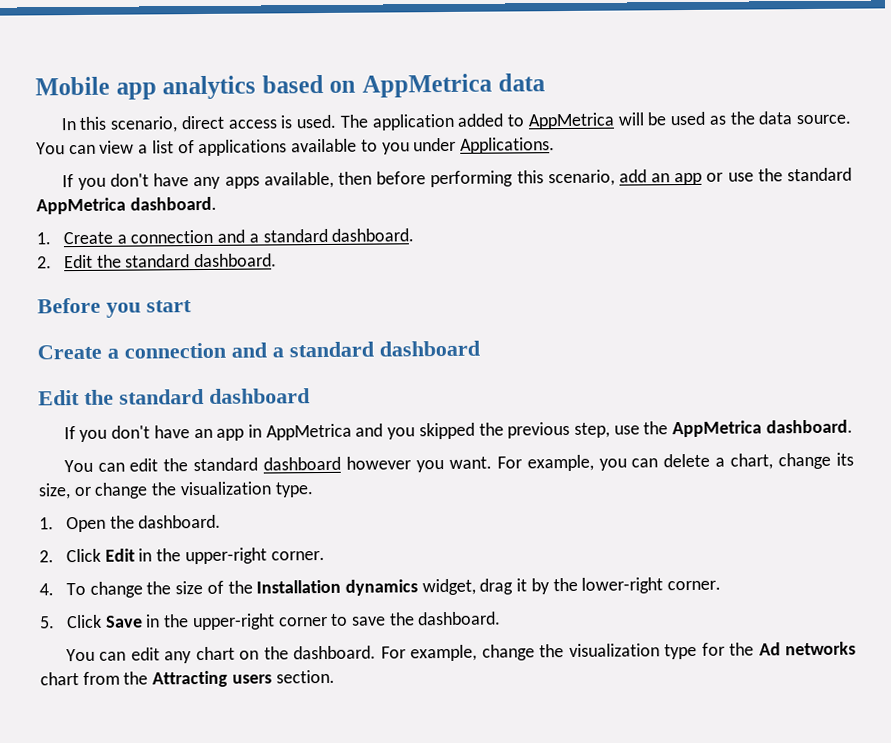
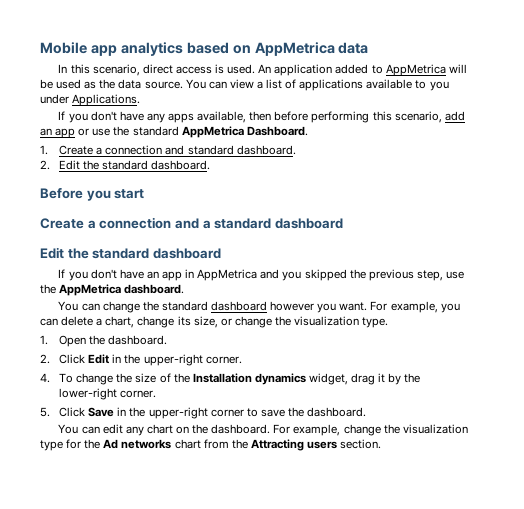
[339,114,368,128] The -> [258,64,272,73] An
[129,196,217,211] dashboard. -> [246,126,308,136] Dashboard.
[248,233,259,243] a -> (185, 150) none
[129,458,159,472] edit -> [102,301,140,313] change

